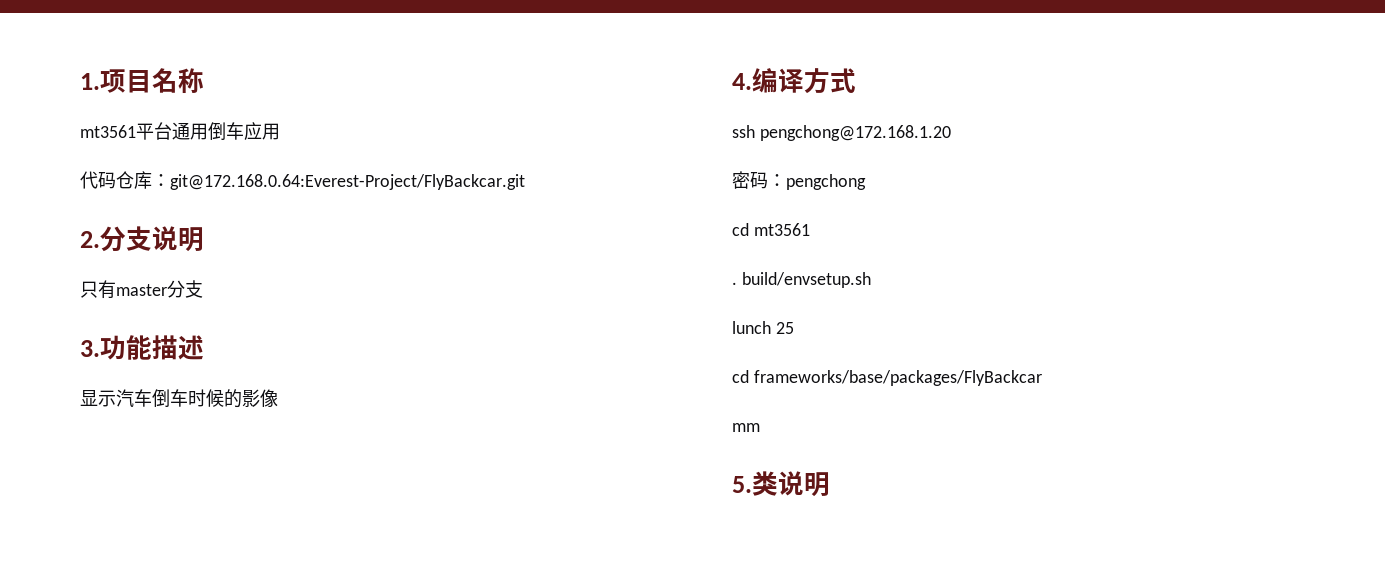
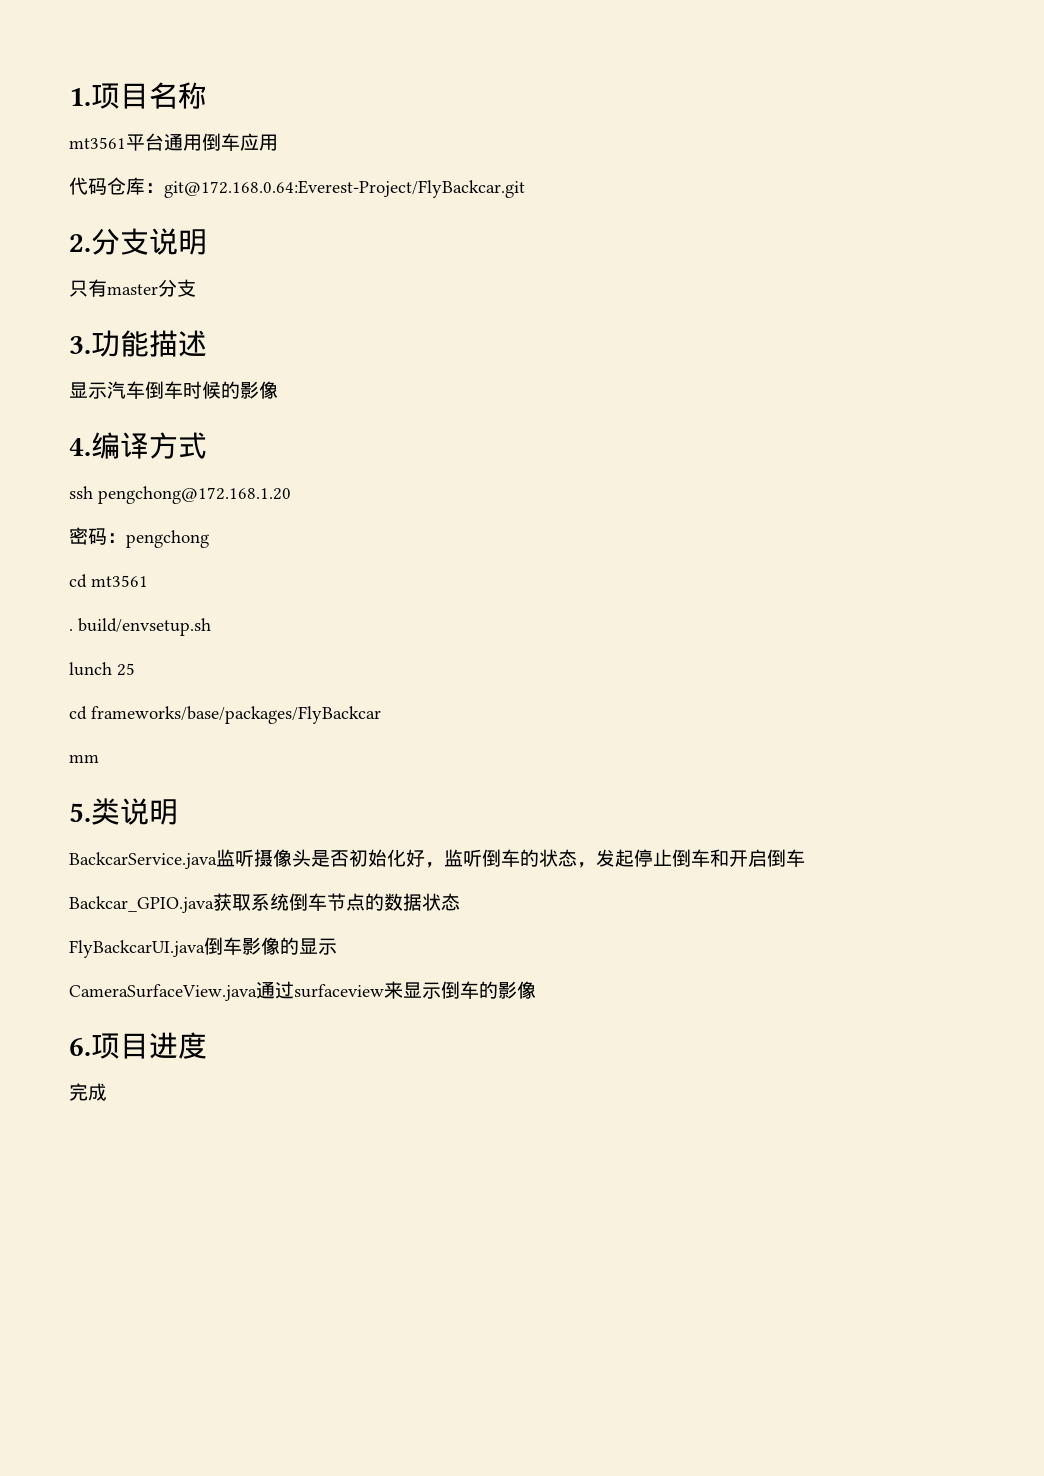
(830, 484) none -> [69,849,805,869] [69,893,460,913] [69,937,337,958] [69,981,536,1001] [69,1032,207,1059] [69,1083,107,1101] // BackcarService.java监听摄像头是否初始化好，监听倒车的状态，发起停止倒车和开启倒车 // Backcar_GPIO.java获取系统倒车节点的数据状态 // FlyBackcarUI.java倒车影像的显示 // CameraSurfaceView.java通过surfaceview来显示倒车的影像 // 6.项目进度 // 完成

